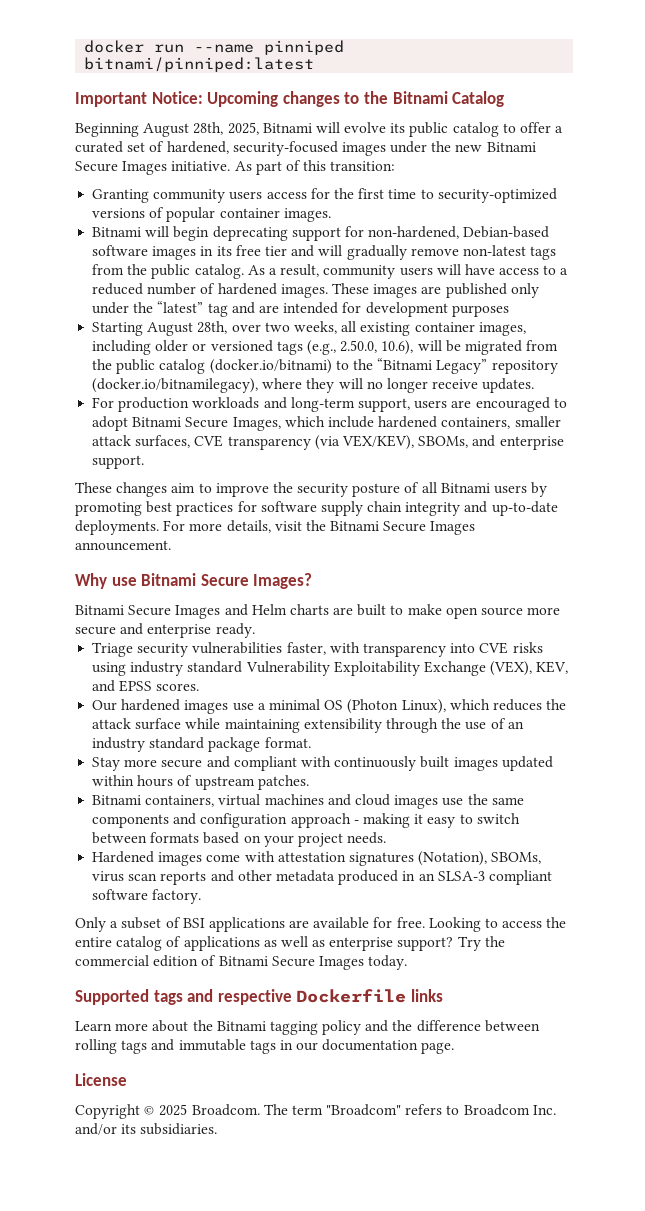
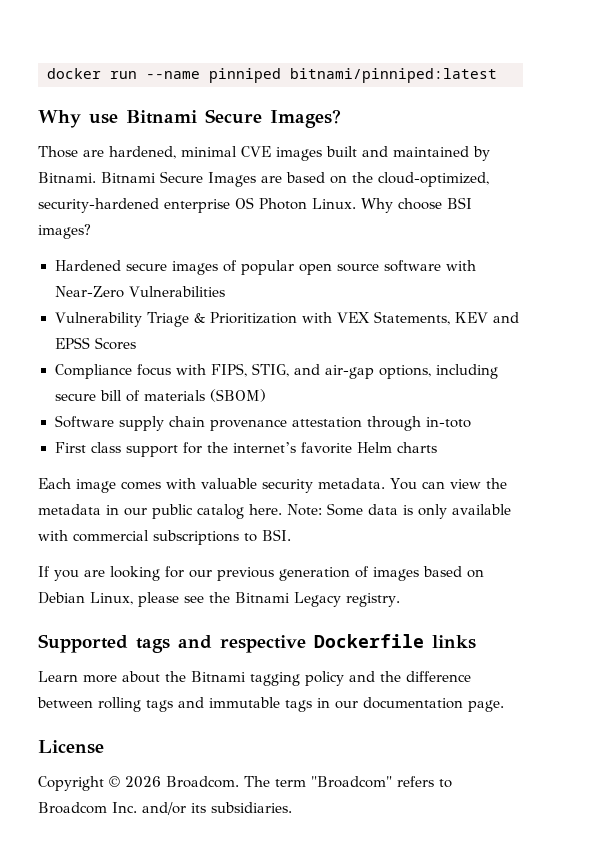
[75,91,505,107] [75,122,564,137] [75,141,536,156] [75,160,396,175] [92,188,557,203] [92,207,331,222] [92,226,550,241] [92,245,557,260] [92,264,569,279] [92,283,539,298] [92,301,509,317] [92,321,526,336] [92,340,559,355] [92,358,558,374] [92,378,535,393] [92,397,567,412] [92,416,561,431] [92,435,564,450] [92,455,145,469] [75,482,548,497] [75,501,558,516] [75,520,476,535] [75,540,171,551] // Important Notice: Upcoming changes to the Bitnami Catalog // Beginning August 28th, 2025, Bitnami will evolve its public catalog to offer a curated set of hardened, security-focused images under the new Bitnami Secure Images initiative. As part of this transition: // Granting community users access for the first time to security-optimized versions of popular container images. // Bitnami will begin deprecating support for non-hardened, Debian-based software images in its free tier and will gradually remove non-latest tags from the public catalog. As a result, community users will have access to a reduced number of hardened images. These images are published only under the “latest” tag and are intended for development purposes // Starting August 28th, over two weeks, all existing container images, including older or versioned tags (e.g., 2.50.0, 10.6), will be migrated from the public catalog (docker.io/bitnami) to the “Bitnami Legacy” repository (docker.io/bitnamilegacy), where they will no longer receive updates. // For production workloads and long-term support, users are encouraged to adopt Bitnami Secure Images, which include hardened containers, smaller attack surfaces, CVE transparency (via VEX/KEV), SBOMs, and enterprise support. // These changes aim to improve the security posture of all Bitnami users by promoting best practices for software supply chain integrity and up-to-date deployments. For more details, visit the Bitnami Secure Images announcement. -> (497, 75) none
[75,604,561,619] [75,623,255,638] [92,642,543,657] [92,661,569,676] [92,680,200,692] [92,699,567,714] [92,718,524,733] [92,737,311,752] [92,756,553,771] [92,775,309,790] [92,794,524,809] [92,813,520,828] [92,832,387,847] [92,851,542,866] [92,870,552,885] [92,889,202,904] [75,917,567,932] [75,936,505,951] [75,955,408,970] Bitnami Secure Images and Helm charts are built to make open source more secure and enterprise ready. // Triage security vulnerabilities faster, with transparency into CVE risks using industry standard Vulnerability Exploitability Exchange (VEX), KEV, and EPSS scores. // Our hardened images use a minimal OS (Photon Linux), which reduces the attack surface while maintaining extensibility through the use of an industry standard package format. // Stay more secure and compliant with continuously built images updated within hours of upstream patches. // Bitnami containers, virtual machines and cloud images use the same components and configuration approach - making it easy to switch between formats based on your project needs. // Hardened images come with attestation signatures (Notation), SBOMs, virus scan reports and other metadata produced in an SLSA-3 compliant software factory. // Only a subset of BSI applications are available for free. Looking to access the entire catalog of applications as well as enterprise support? Try the commercial edition of Bitnami Secure Images today. -> [38,146,490,161] [38,171,489,187] [38,197,472,213] [38,224,91,239] [54,260,476,275] [54,286,225,298] [54,311,520,327] [54,337,136,350] [54,363,498,379] [54,389,266,402] [54,415,471,431] [54,442,437,457] [38,478,507,493] [38,503,511,519] [38,529,291,545] [38,566,484,581] [38,592,400,607] Those are hardened, minimal CVE images built and maintained by Bitnami. Bitnami Secure Images are based on the cloud-optimized, security-hardened enterprise OS Photon Linux. Why choose BSI images? // Hardened secure images of popular open source software with Near-Zero Vulnerabilities // Vulnerability Triage & Prioritization with VEX Statements, KEV and EPSS Scores // Compliance focus with FIPS, STIG, and air-gap options, including secure bill of materials (SBOM) // Software supply chain provenance attestation through in-toto // First class support for the internet’s favorite Helm charts // Each image comes with valuable security metadata. You can view the metadata in our public catalog here. Note: Some data is only available with commercial subscriptions to BSI. // If you are looking for our previous generation of images based on Debian Linux, please see the Bitnami Legacy registry.
[159,1104,188,1116] 2025 -> [125,776,161,788] 2026

